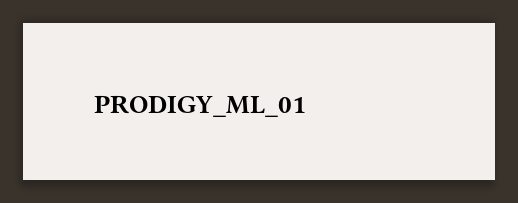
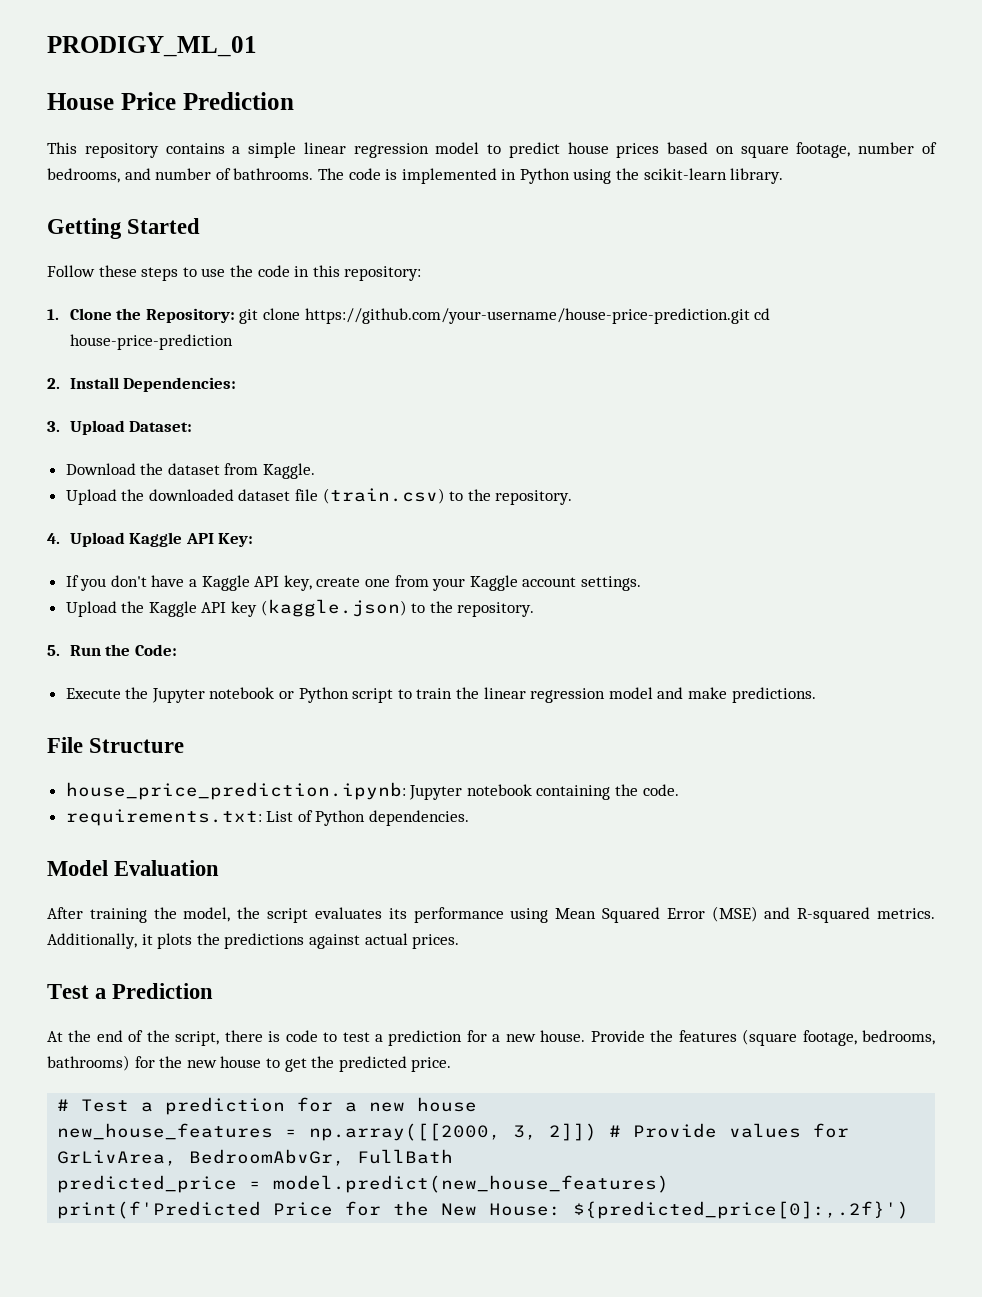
(306, 106) none -> [47,92,294,110] [47,142,937,158] [47,168,784,184] [47,218,201,239] [47,265,422,281] [47,308,771,324] [69,334,233,350] [47,377,237,392] [47,420,193,435] [65,463,316,479] [65,488,573,505] [47,532,254,547] [65,575,641,591] [65,599,535,617] [47,644,177,656] [65,687,816,703] [47,737,185,753] [65,782,679,800] [65,809,470,826] [47,860,220,876] [47,906,935,923] [47,933,460,949] [47,983,214,999] [47,1029,935,1046] [47,1055,452,1072] [57,1097,478,1115] [57,1123,850,1141] [57,1149,454,1166] [57,1175,670,1193] [57,1201,910,1219] // House Price Prediction // This repository contains a simple linear regression model to predict house prices based on square footage, number of bedrooms, and number of bathrooms. The code is implemented in Python using the scikit-learn library. // Getting Started // Follow these steps to use the code in this repository: // 1. Clone the Repository: git clone https://github.com/your-username/house-price-prediction.git cd house-price-prediction // 2. Install Dependencies: // 3. Upload Dataset: // Download the dataset from Kaggle. // Upload the downloaded dataset file (train.csv) to the repository. // 4. Upload Kaggle API Key: // If you don't have a Kaggle API key, create one from your Kaggle account settings. // Upload the Kaggle API key (kaggle.json) to the repository. // 5. Run the Code: // Execute the Jupyter notebook or Python script to train the linear regression model and make predictions. // File Structure // house_price_prediction.ipynb: Jupyter notebook containing the code. // requirements.txt: List of Python dependencies. // Model Evaluation // After training the model, the script evaluates its performance using Mean Squared Error (MSE) and R-squared metrics. Additionally, it plots the predictions against actual prices. // Test a Prediction // At the end of the script, there is code to test a prediction for a new house. Provide the features (square footage, bedrooms, bathrooms) for the new house to get the predicted price. // # Test a prediction for a new house // new_house_features = np.array([[2000, 3, 2]]) # Provide values for GrLivArea, BedroomAbvGr, FullBath // predicted_price = model.predict(new_house_features) // print(f'Predicted Price for the New House: ${predicted_price[0]:,.2f}')

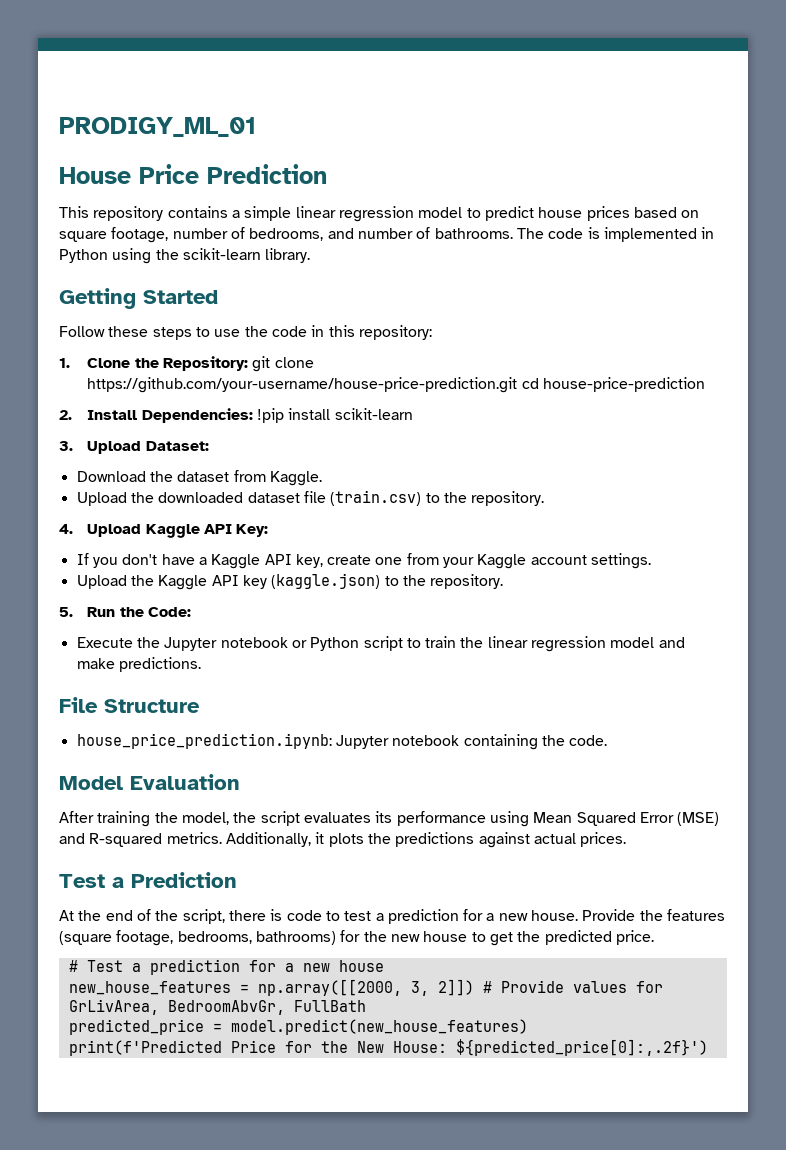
(237, 384) none -> [257,408,413,423] !pip install scikit-learn
[65,809,470,826] // requirements.txt: List of Python dependencies. -> (608, 740) none

